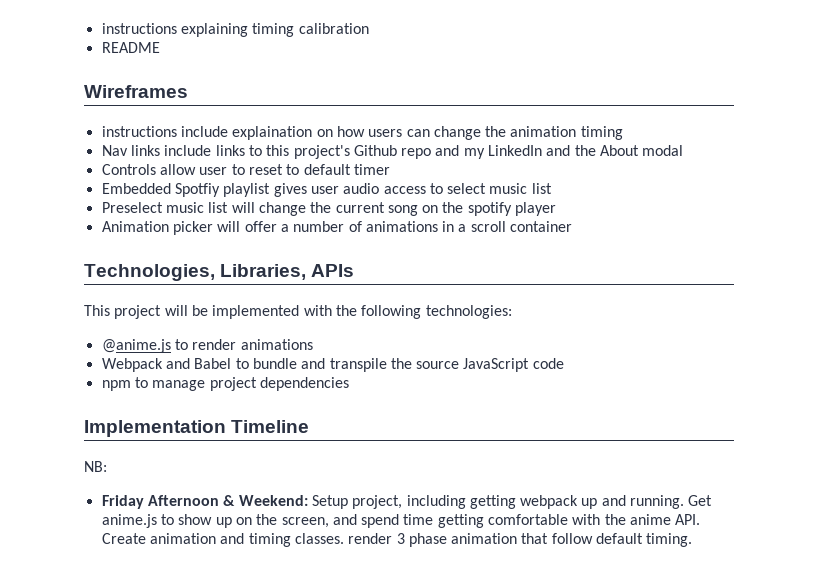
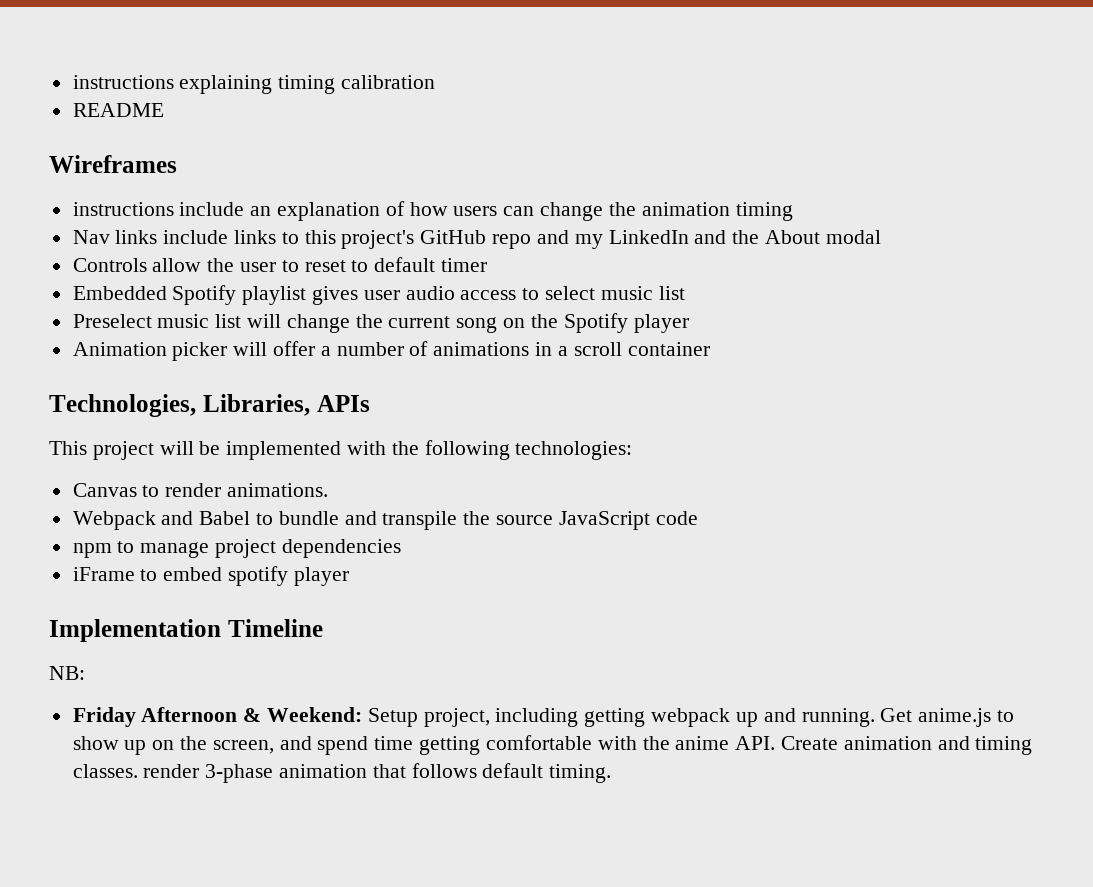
[232,126,333,140] explaination on -> [250,201,405,221] an explanation of
[353,145,397,156] Github -> [420,230,487,244] GitHub
(196, 169) none -> [207,258,235,272] the
[174,183,220,197] Spotfiy -> [172,285,237,305] Spotify
[467,202,512,216] spotify -> [563,313,628,333] Spotify
[101,339,171,353] @anime.js -> [72,483,137,497] Canvas
[240,339,313,350] animations -> [227,483,329,497] animations.
(349, 384) none -> [72,566,349,586] // iFrame to embed spotify player
[396,533,447,547] 3 phase -> [205,764,274,783] 3-phase
[551,533,593,544] follow -> [411,763,477,778] follows

